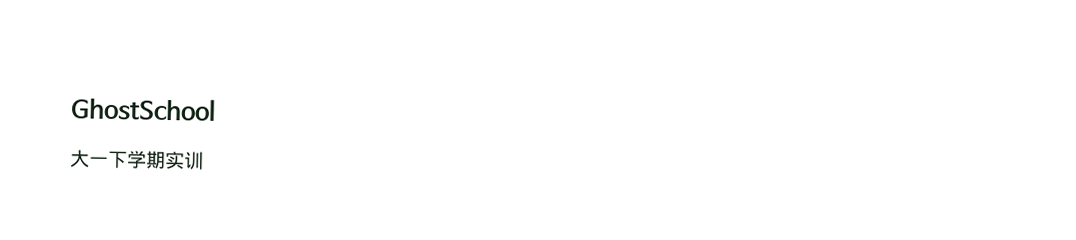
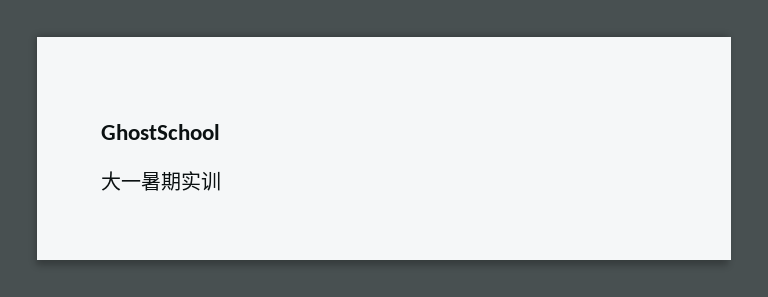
[108,150,147,169] 下学 -> [141,172,161,191] 暑

